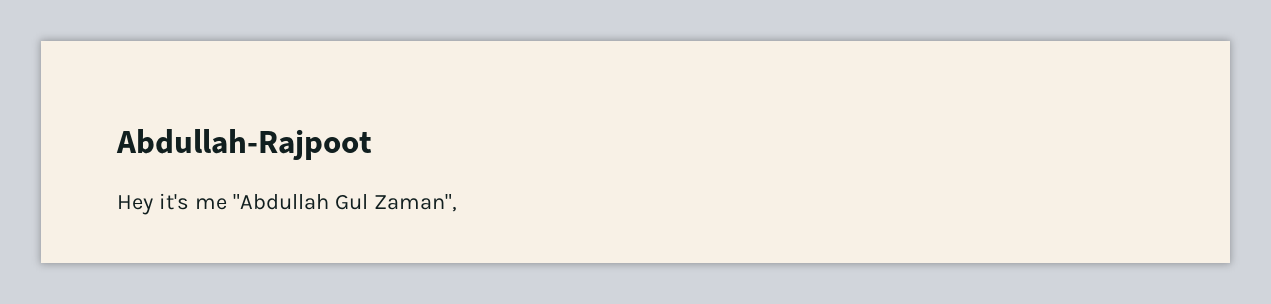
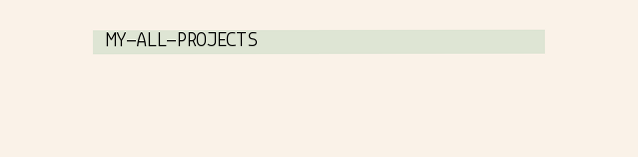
[116,129,372,160] [117,193,457,215] Abdullah-Rajpoot // Hey it's me "Abdullah Gul Zaman", -> [104,32,258,47] MY-ALL-PROJECTS

